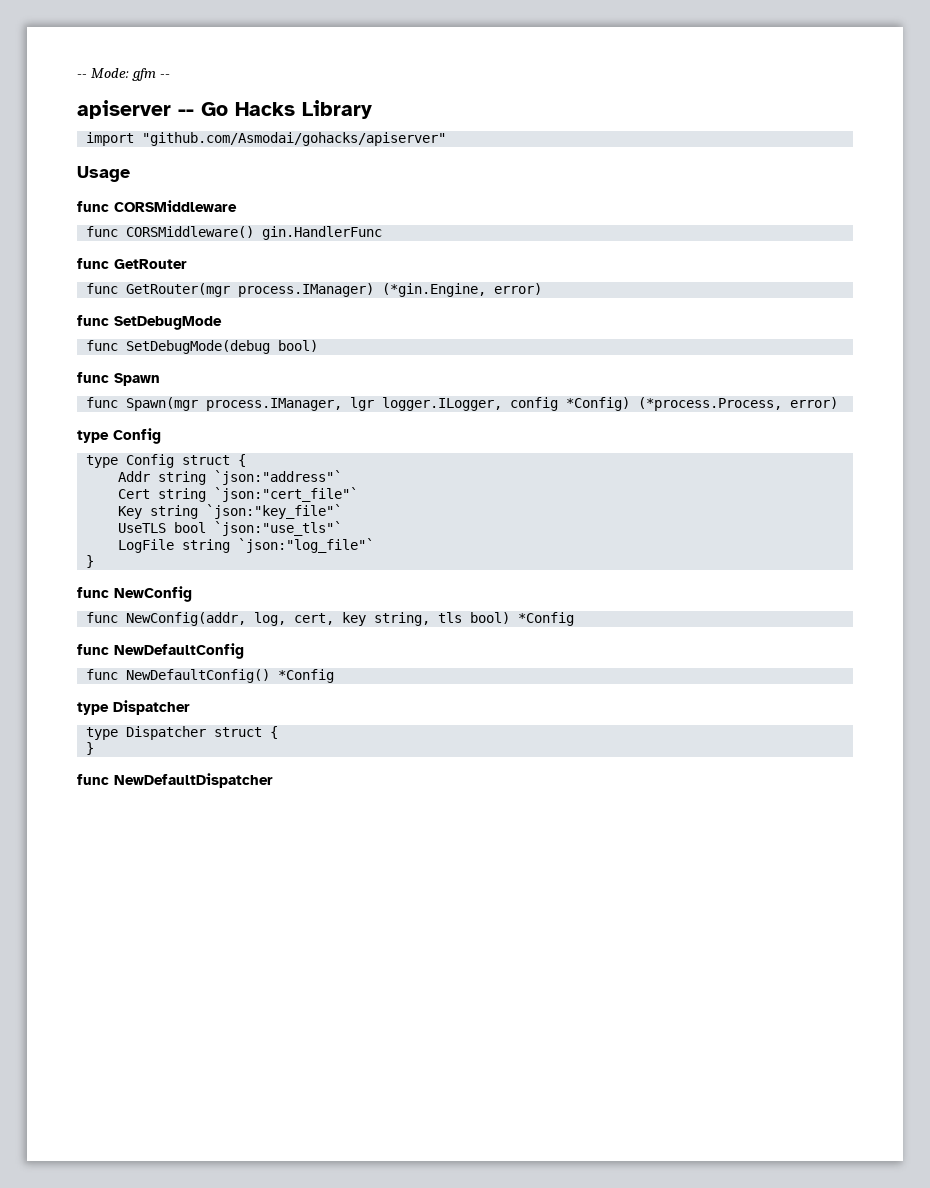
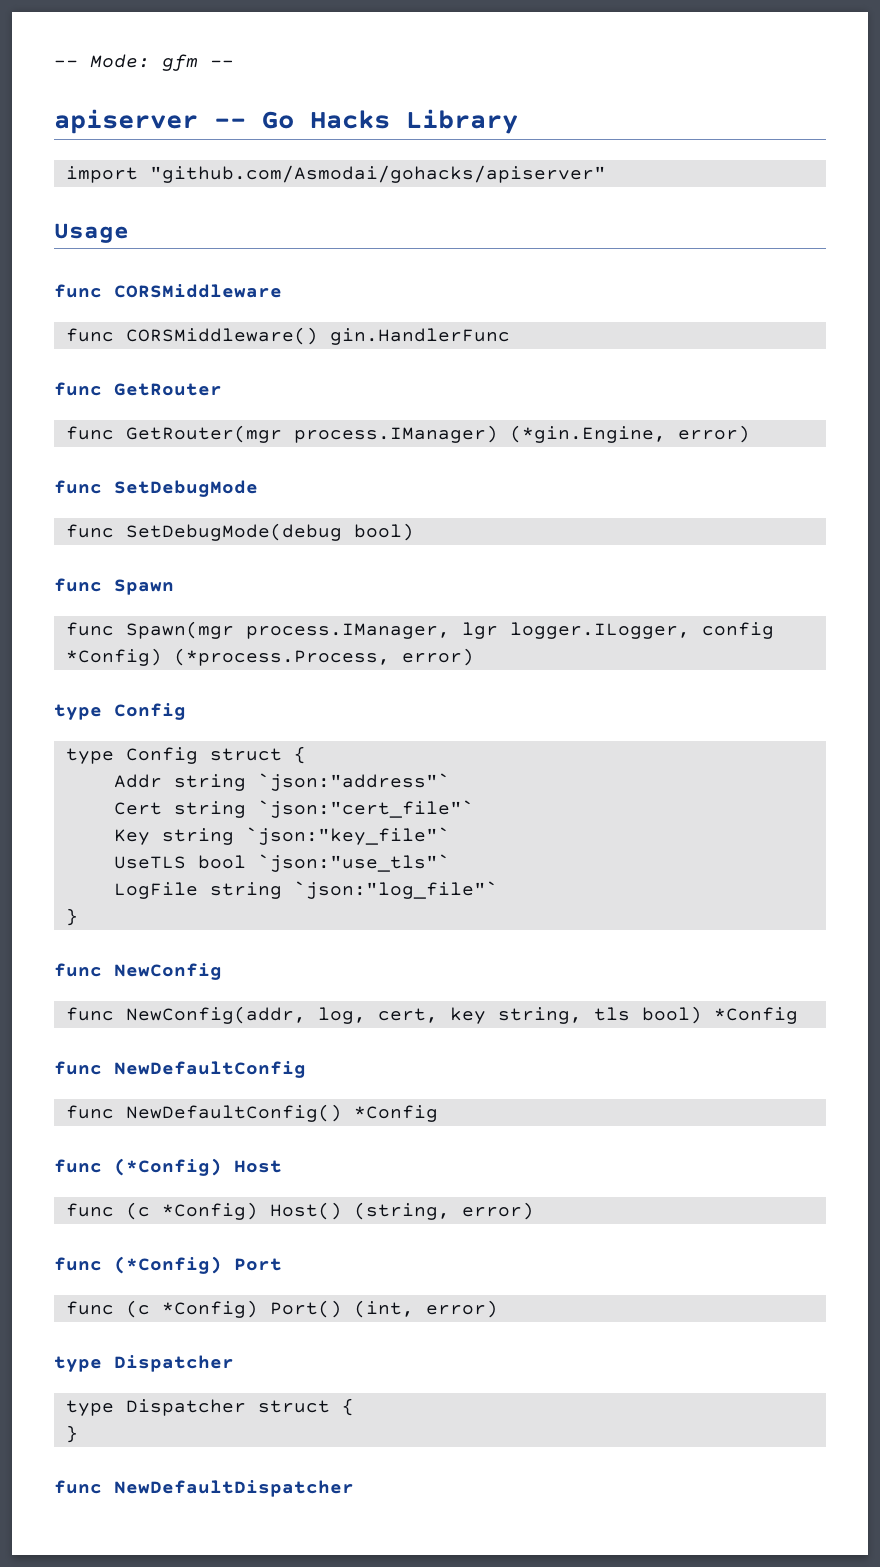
(334, 676) none -> [54,1158,282,1176] [65,1202,534,1220] [54,1256,282,1274] [65,1300,498,1318] // func (*Config) Host // func (c *Config) Host() (string, error) // func (*Config) Port // func (c *Config) Port() (int, error)

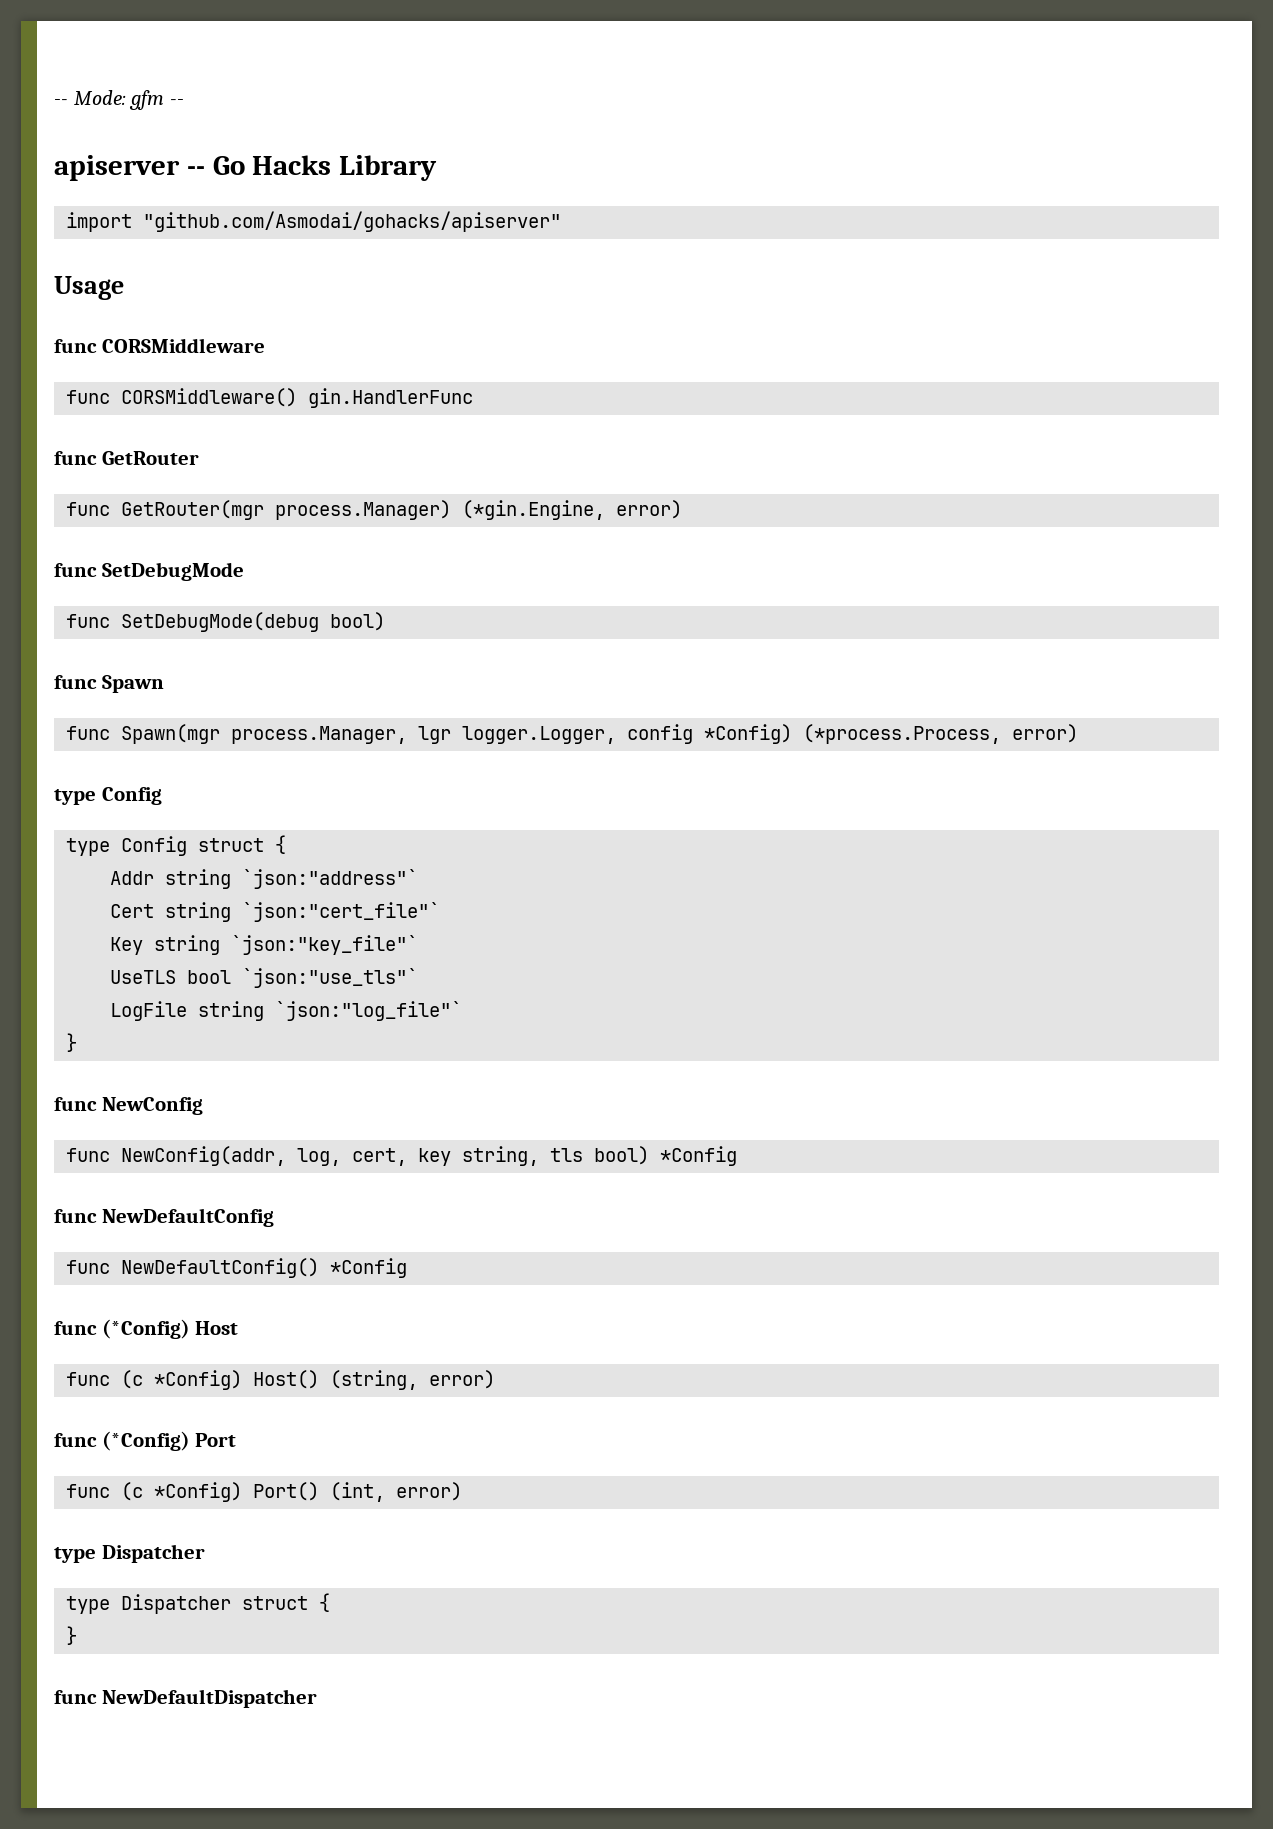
[293,425,498,443] process.IManager) -> [275,500,452,520] process.Manager)
[245,622,690,639] process.IManager, lgr logger.ILogger, -> [231,726,617,744] process.Manager, lgr logger.Logger,

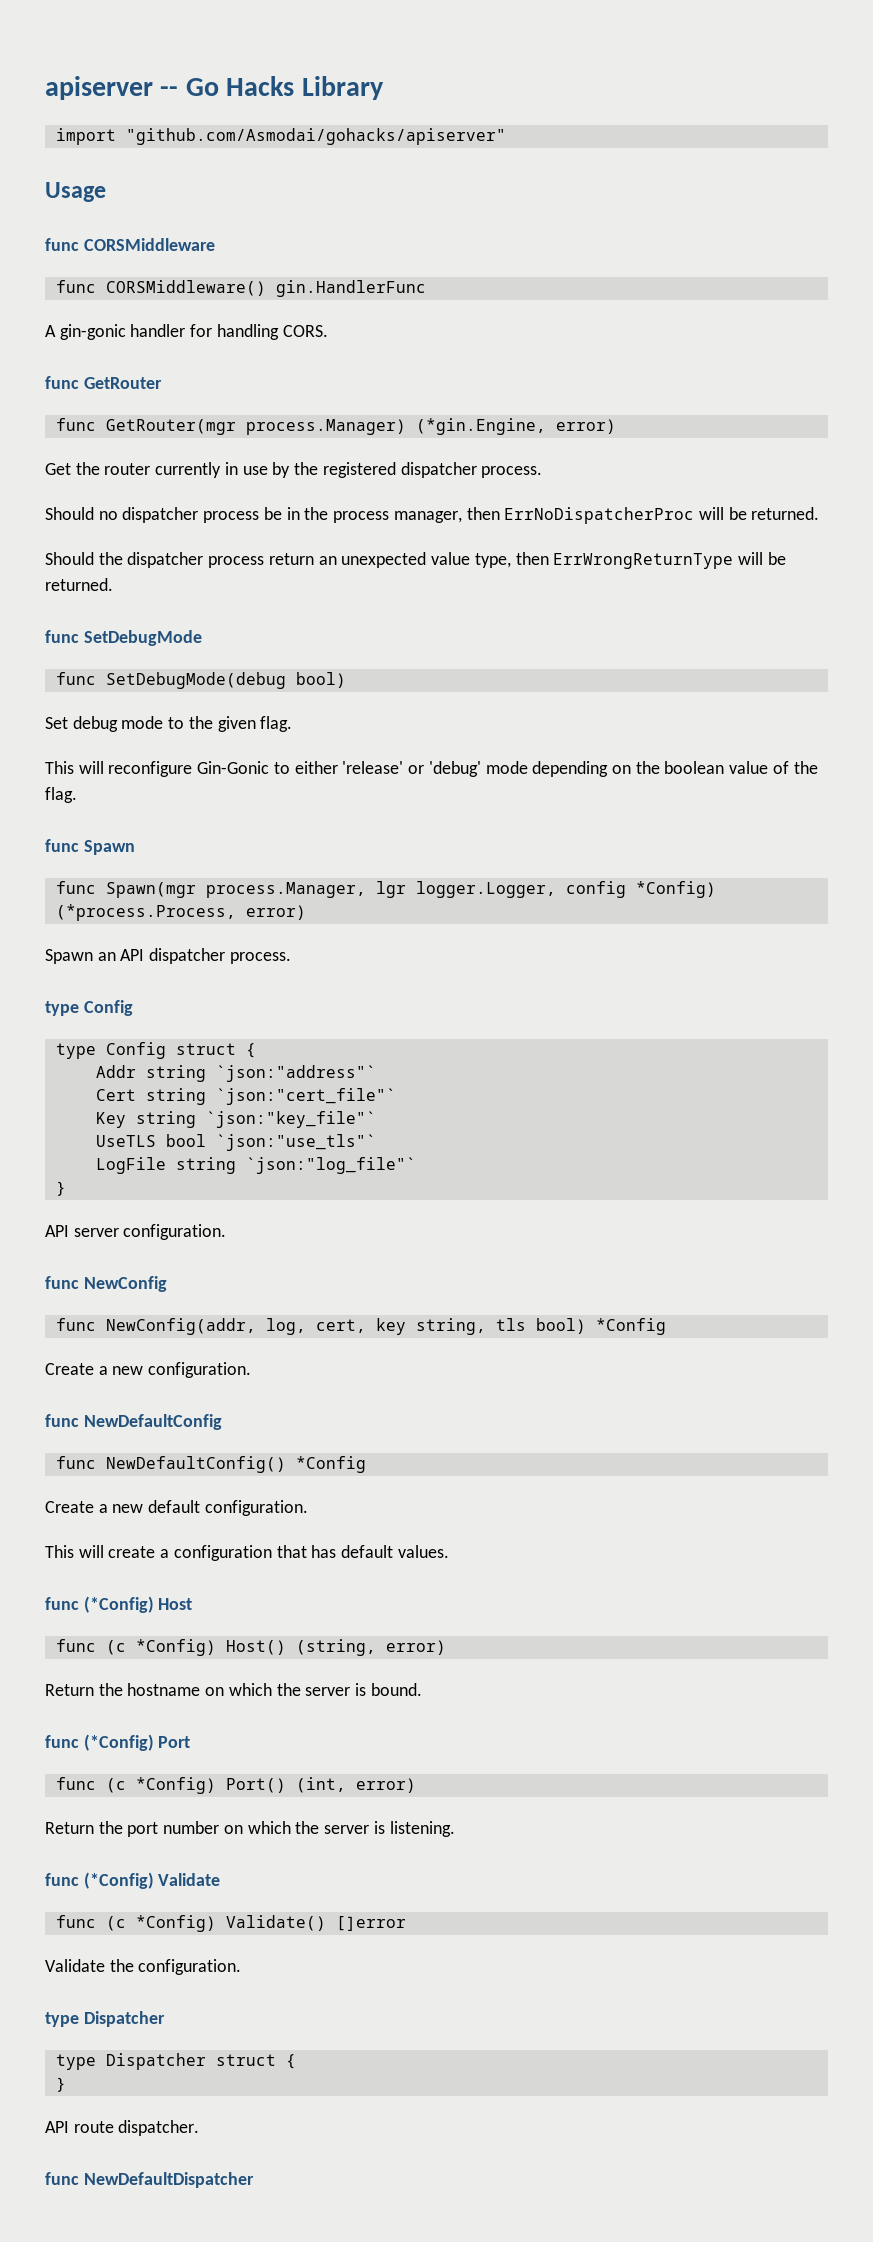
[54,90,184,110] -- Mode: gfm -- // -> (45, 88) none
(474, 398) none -> [45,324,328,340] // A gin-gonic handler for handling CORS.
(683, 509) none -> [45,462,543,478] [45,507,820,524] [45,552,786,569] [45,578,113,591] // Get the router currently in use by the registered dispatcher process. // Should no dispatcher process be in the process manager, then ErrNoDispatcherProc will be returned. // Should the dispatcher process return an unexpected value type, then ErrWrongReturnType will be returned.
(386, 621) none -> [45,716,293,732] [45,761,818,777] [45,787,77,803] // Set debug mode to the given flag. // This will reconfigure Gin-Gonic to either 'release' or 'debug' mode depending on the boolean value of the flag.
(1079, 733) none -> [45,948,291,964] // Spawn an API dispatcher process.
(78, 1042) none -> [45,1224,227,1240] // API server configuration.
(738, 1156) none -> [45,1362,252,1378] // Create a new configuration.
(408, 1268) none -> [45,1500,308,1516] [45,1545,449,1561] // Create a new default configuration. // This will create a configuration that has default values.
(496, 1379) none -> [45,1683,422,1696] // Return the hostname on which the server is bound.
(463, 1491) none -> [45,1821,455,1837] [45,1872,221,1889] [55,1915,406,1932] [45,1959,242,1975] // Return the port number on which the server is listening. // func (*Config) Validate // func (c *Config) Validate() []error // Validate the configuration.
(78, 1635) none -> [45,2120,200,2136] // API route dispatcher.

